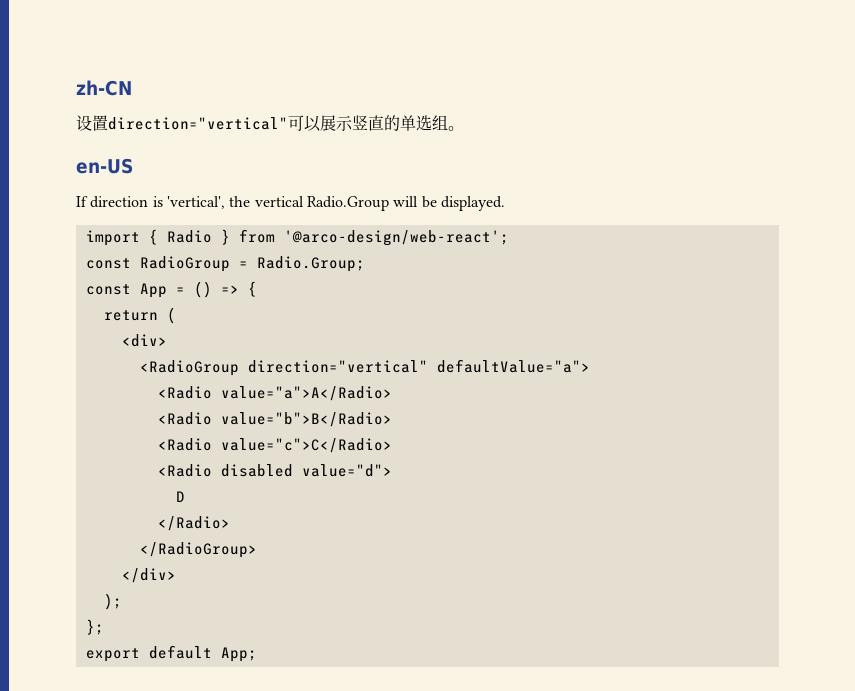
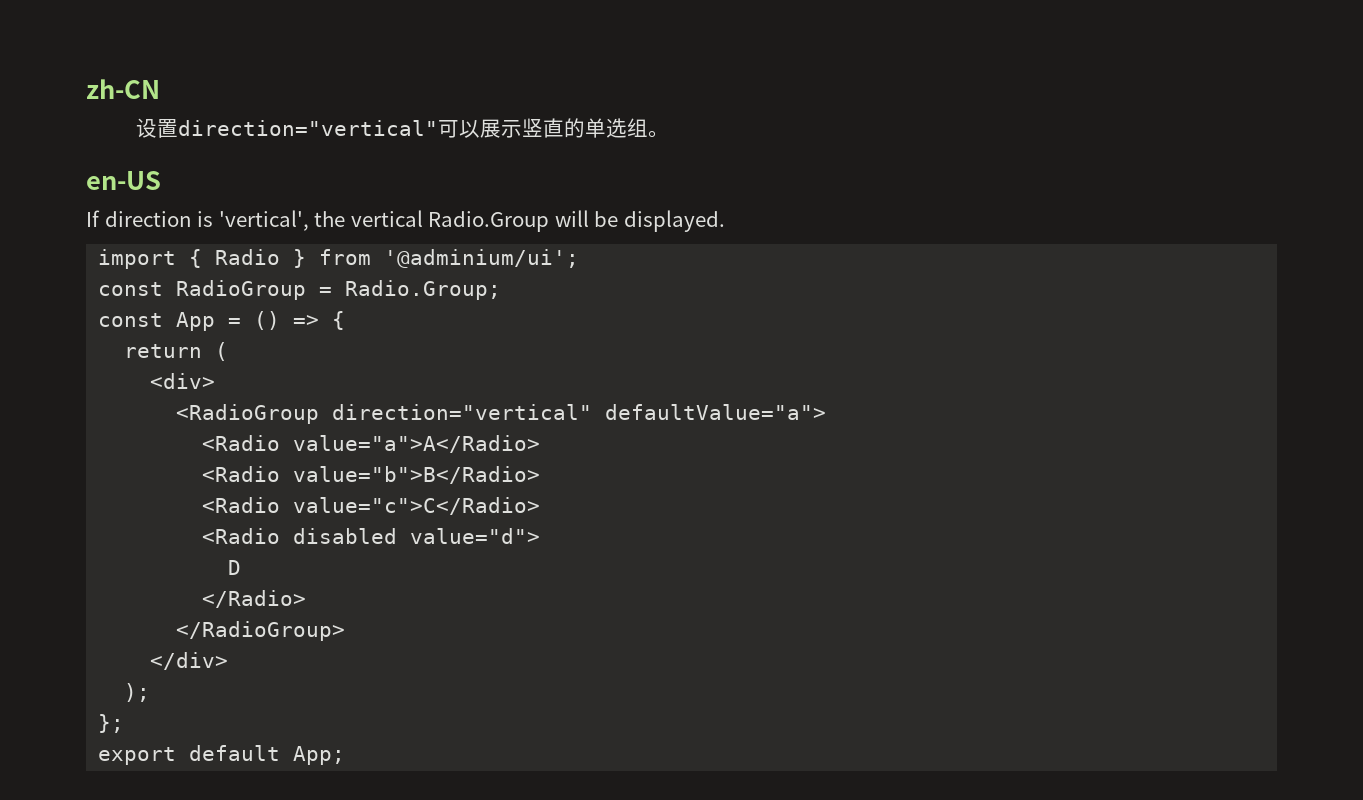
[283,230,509,246] '@arco-design/web-react'; -> [384,249,580,268] '@adminium/ui';

